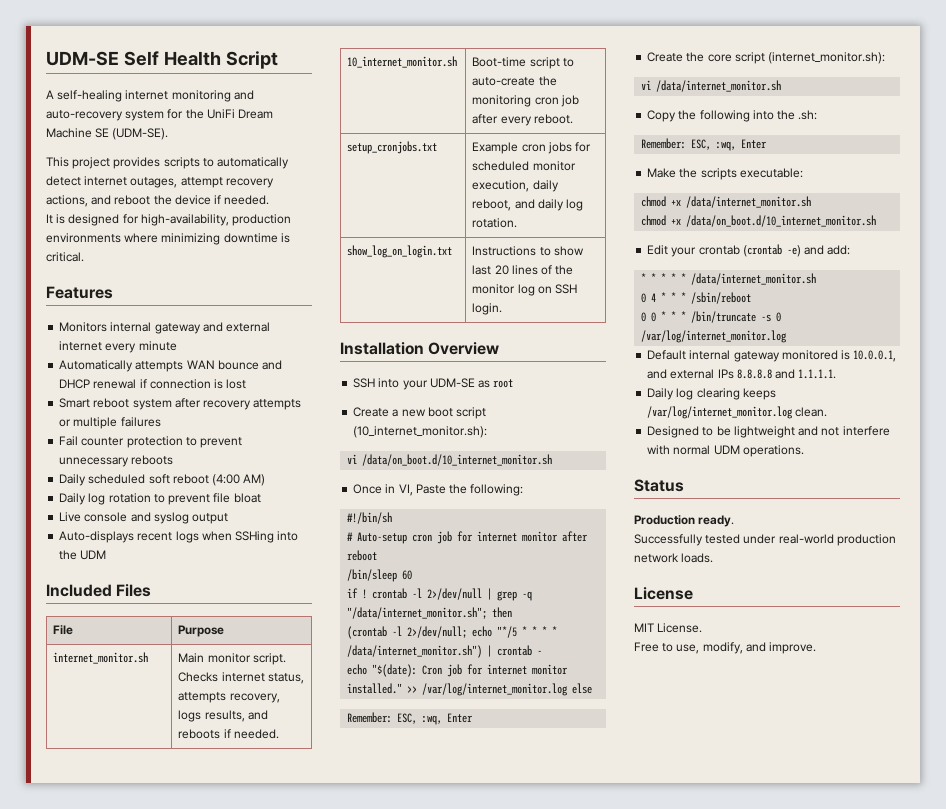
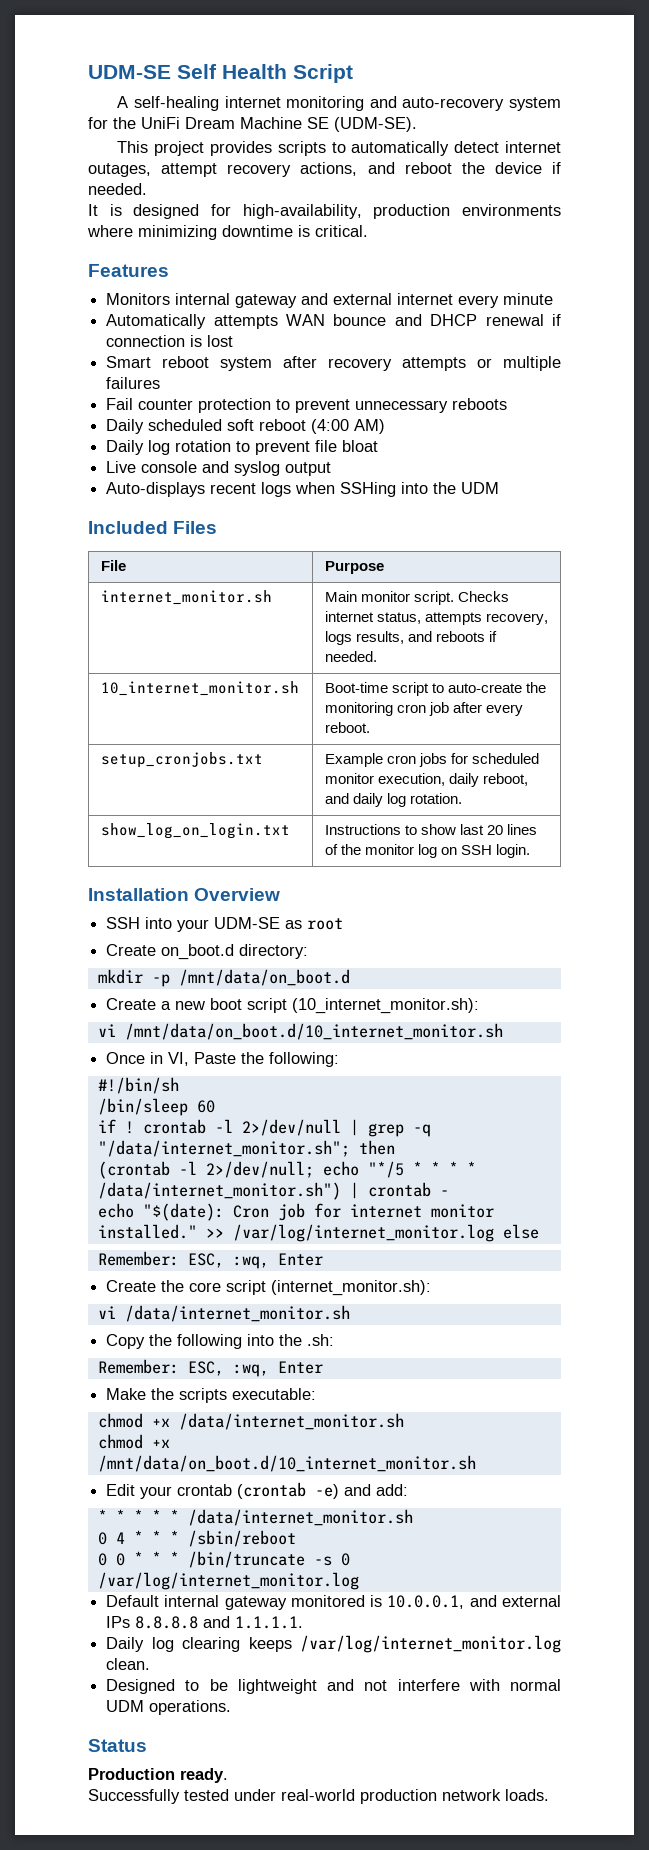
(514, 383) none -> [106,944,309,960] [97,969,350,987] // Create on_boot.d directory: // mkdir -p /mnt/data/on_boot.d
[362,454,553,466] /data/on_boot.d/10_internet_monitor.sh -> [124,1023,503,1040] /mnt/data/on_boot.d/10_internet_monitor.sh
[347,531,589,544] [347,550,378,561] // # Auto-setup cron job for internet monitor after reboot -> (179, 1085) none
[686,215,877,227] /data/on_boot.d/10_internet_monitor.sh -> [97,1455,476,1472] /mnt/data/on_boot.d/10_internet_monitor.sh
[634,587,693,600] [634,623,703,633] [634,642,817,654] // License // MIT License. // Free to use, modify, and improve. -> (549, 1795) none

